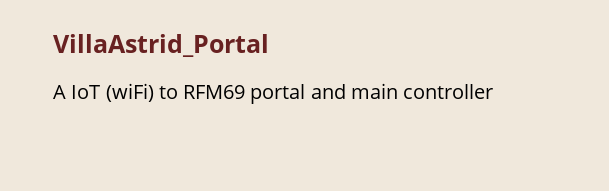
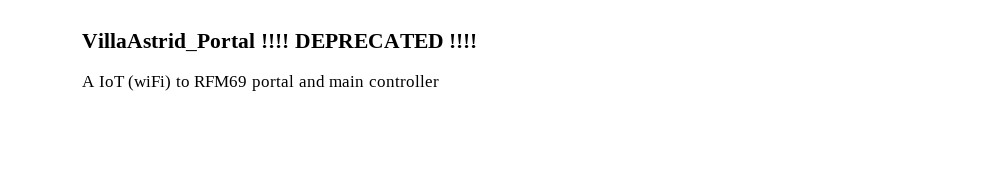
(269, 45) none -> [260,34,478,48] !!!! DEPRECATED !!!!

